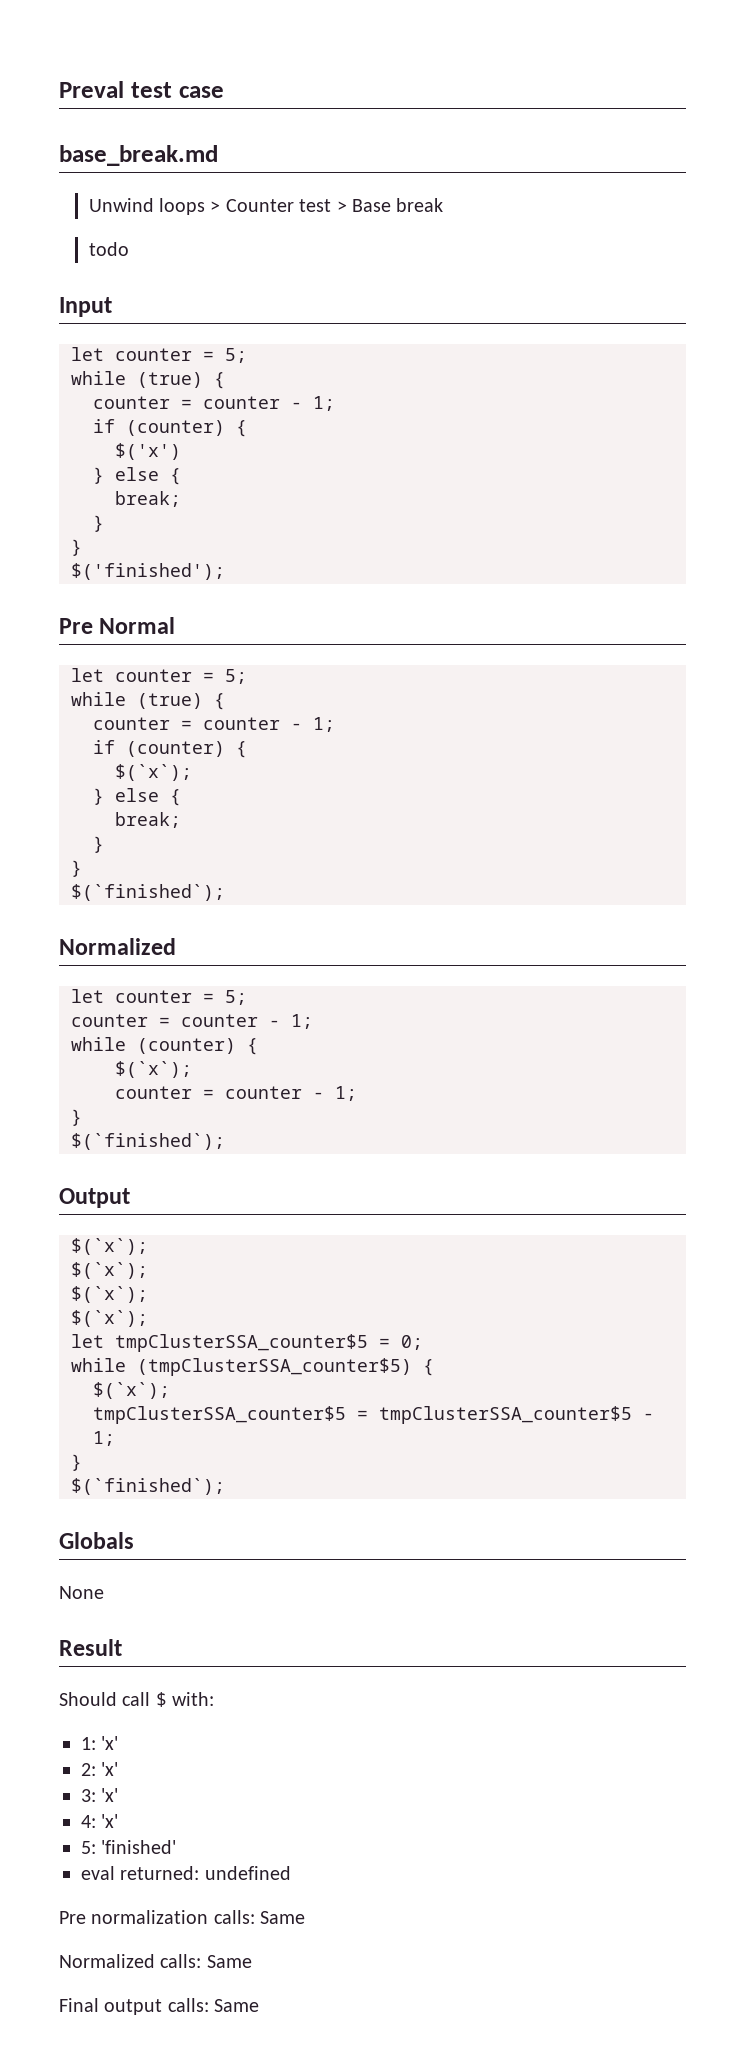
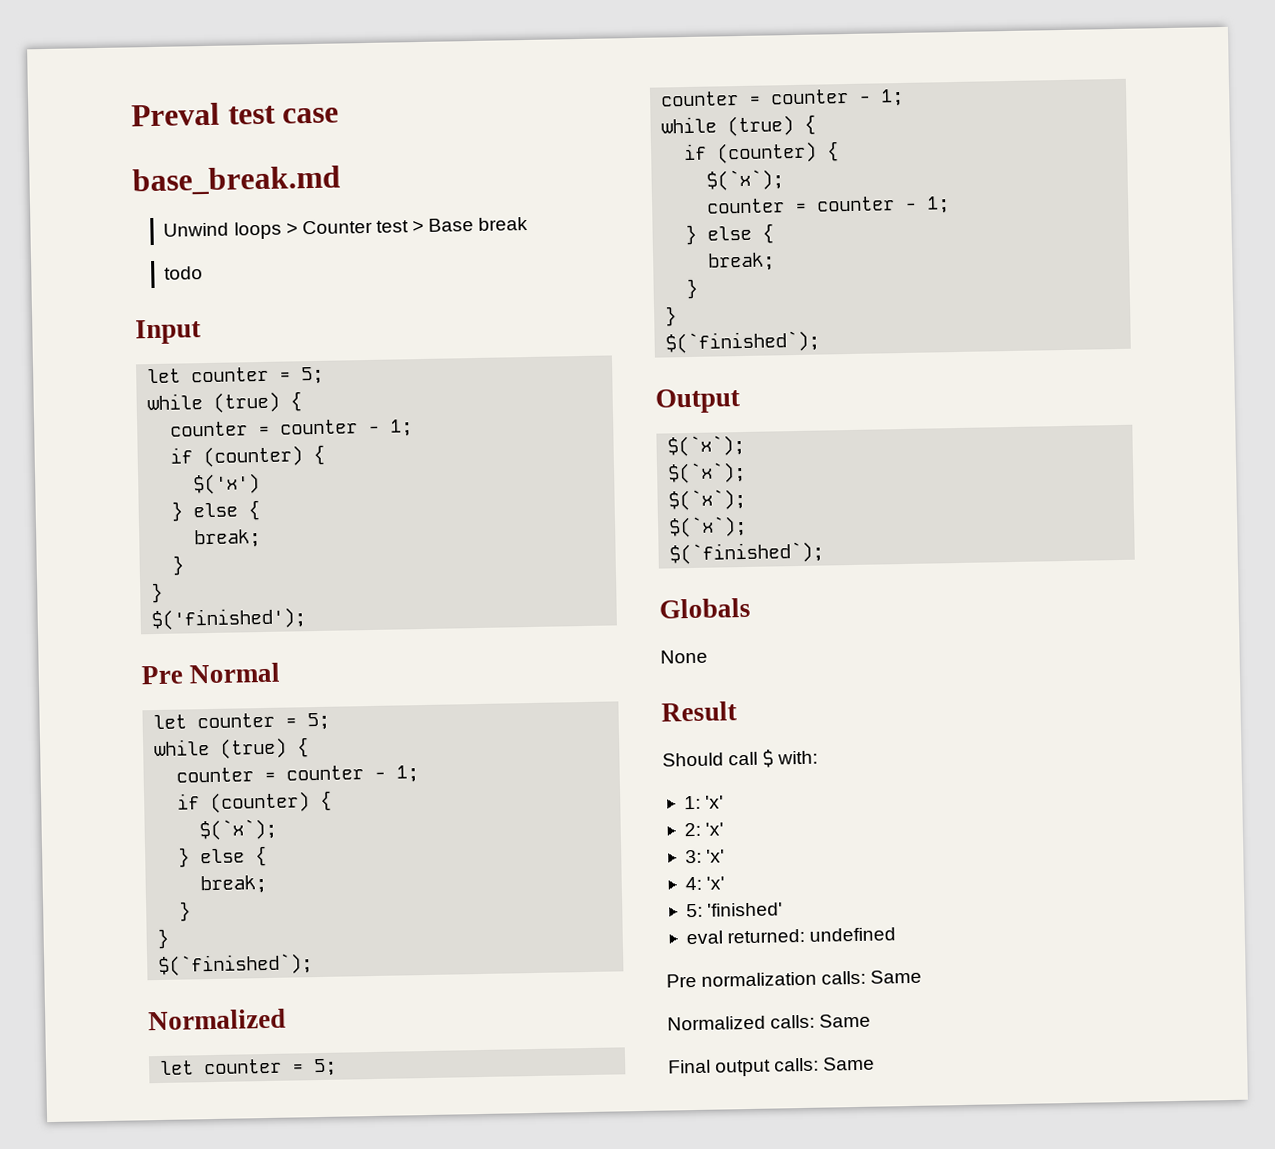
(126, 1044) none -> [727,114,817,137] [683,143,708,161] (true) { // if
(357, 1093) none -> [685,223,775,246] [708,252,776,272] [686,278,699,300] // } else { // break; // }
[71,1334,423,1352] [71,1358,434,1376] [93,1382,170,1399] [93,1406,654,1424] [93,1431,115,1446] [71,1454,82,1471] // let tmpClusterSSA_counter$5 = 0; // while (tmpClusterSSA_counter$5) { // $(`x`); // tmpClusterSSA_counter$5 = tmpClusterSSA_counter$5 - 1; // } -> (748, 526) none

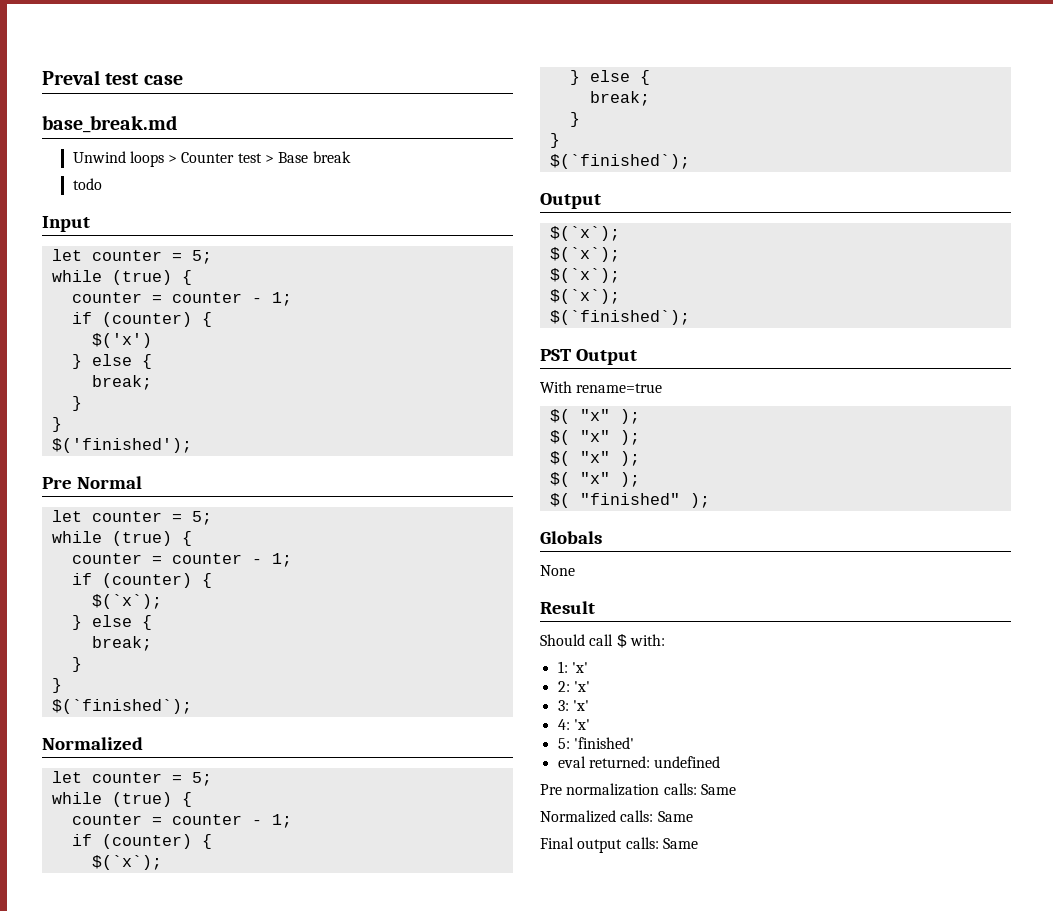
[661,88,905,107] [661,114,817,137] [683,141,840,164] [706,169,785,191] [707,196,951,214] // counter = counter - 1; // while (true) { // if (counter) { // $(`x`); // counter = counter - 1; -> [51,792,192,807] [71,814,292,828] [71,834,212,849] [91,855,162,870] // while (true) { // counter = counter - 1; // if (counter) { // $(`x`);
(825, 553) none -> [540,349,637,365] [540,381,663,393] [549,409,640,424] [549,430,640,445] [549,451,640,466] [549,472,640,487] [549,493,710,508] // PST Output // With rename=true // $( "x" ); // $( "x" ); // $( "x" ); // $( "x" ); // $( "finished" );

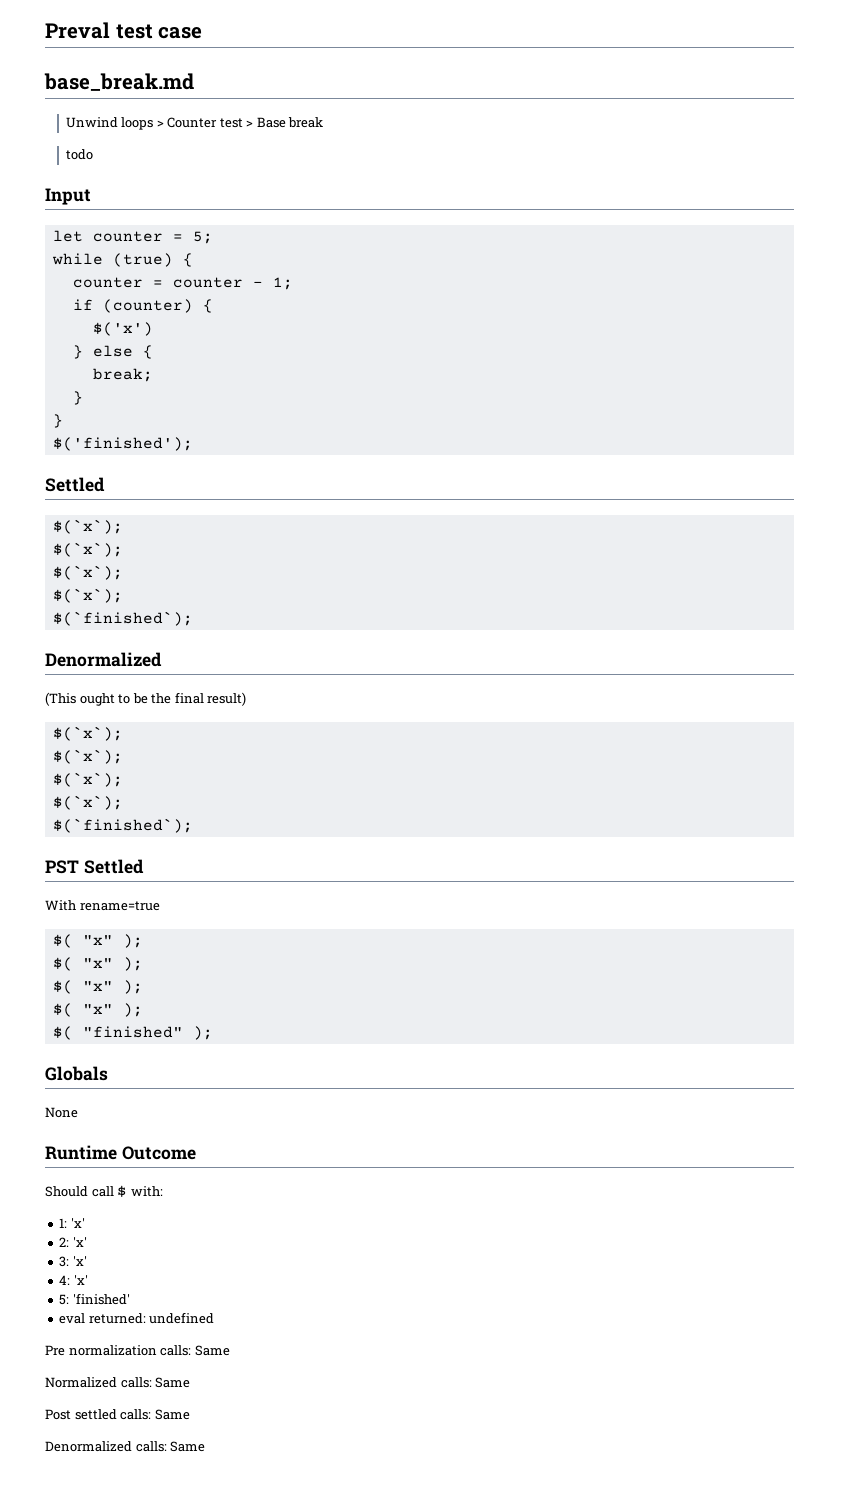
[42,476,142,489] [51,510,212,525] [51,531,192,546] [71,553,292,567] [71,573,212,588] [91,594,162,609] [71,615,152,630] [91,636,152,651] [71,657,82,672] [51,678,62,693] [51,699,192,714] [42,737,143,750] [51,771,212,786] [51,792,192,807] [71,814,292,828] [71,834,212,849] [91,855,162,870] [569,70,650,85] [589,91,650,106] [569,112,580,127] [549,133,560,148] [549,154,690,169] [540,193,601,209] Pre Normal // let counter = 5; // while (true) { // counter = counter - 1; // if (counter) { // $(`x`); // } else { // break; // } // } // $(`finished`); // Normalized // let counter = 5; // while (true) { // counter = counter - 1; // if (counter) { // $(`x`); // } else { // break; // } // } // $(`finished`); // Output -> [45,477,105,492] [52,519,123,534] [52,542,123,557] [52,565,123,580] [52,588,123,603] [52,611,193,626] [45,652,162,667] [45,692,247,706] Settled // $(`x`); // $(`x`); // $(`x`); // $(`x`); // $(`finished`); // Denormalized // (This ought to be the final result)
[575,349,637,365] Output -> [83,859,144,874] Settled
[540,601,595,614] Result -> [45,1145,196,1160] Runtime Outcome
[540,837,698,853] Final output calls: Same -> [45,1409,190,1420] [45,1441,206,1452] Post settled calls: Same // Denormalized calls: Same

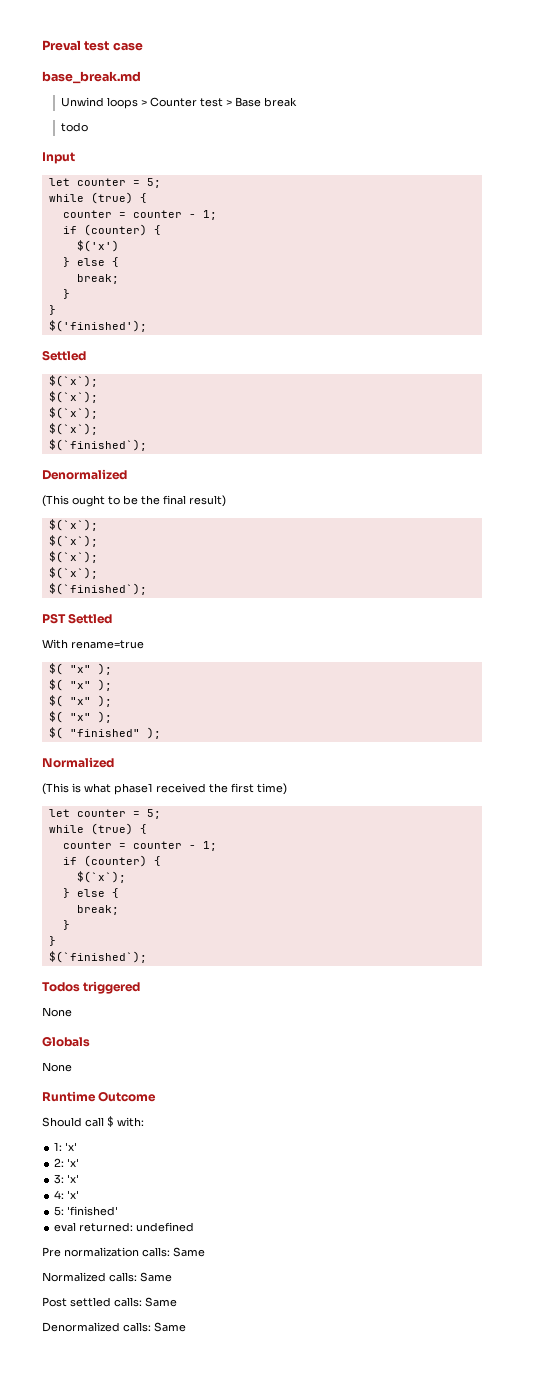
(213, 1033) none -> [42,757,114,768] [42,783,287,795] [48,809,161,819] [48,823,147,835] [62,841,217,851] [62,855,161,867] [76,871,126,883] [62,888,119,898] [76,905,119,915] [62,920,70,930] [48,936,56,946] [48,951,147,963] [42,981,141,994] [42,1007,72,1017] // Normalized // (This is what phase1 received the first time) // let counter = 5; // while (true) { // counter = counter - 1; // if (counter) { // $(`x`); // } else { // break; // } // } // $(`finished`); // Todos triggered // None

